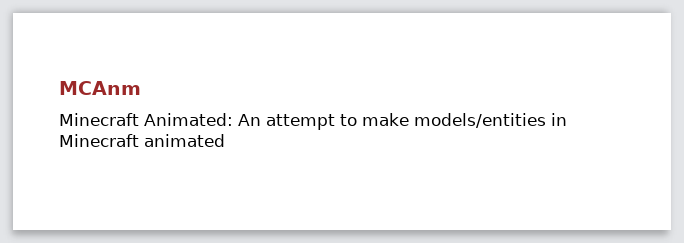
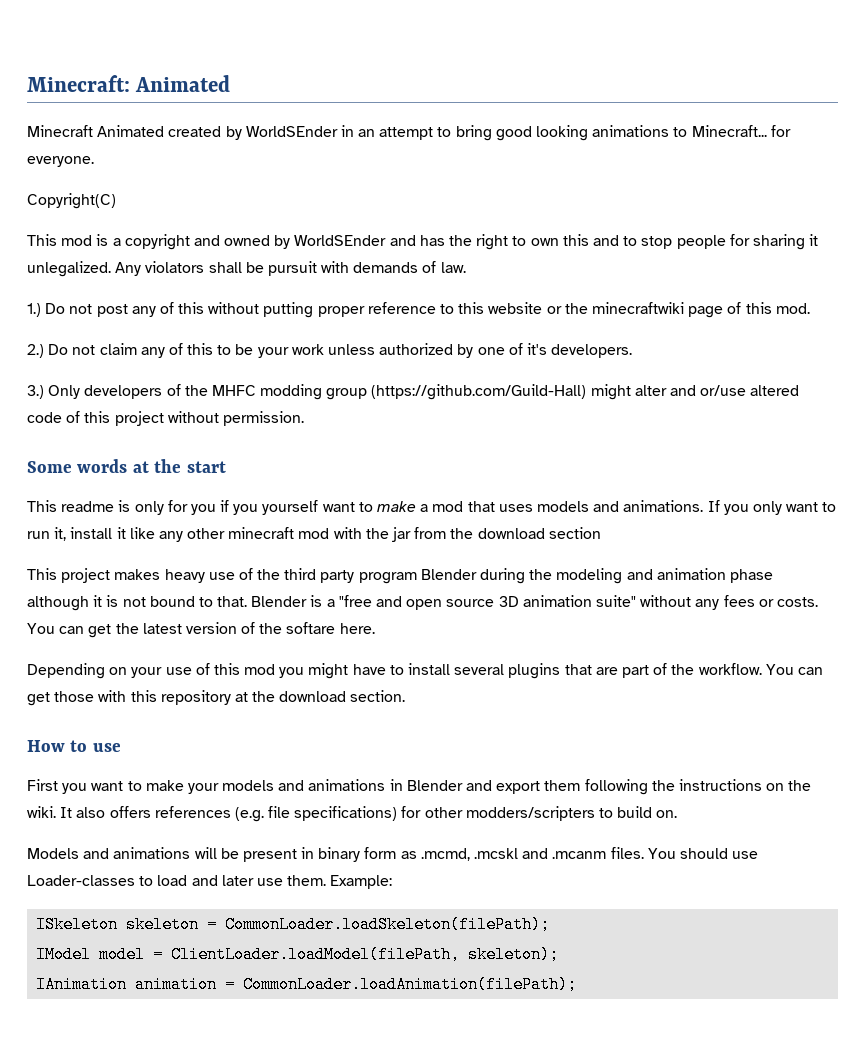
[59,81,141,95] [59,113,567,130] [59,134,225,147] MCAnm // Minecraft Animated: An attempt to make models/entities in Minecraft animated -> [27,75,231,92] [27,125,791,141] [27,156,94,167] [27,193,116,209] [27,234,819,250] [27,261,466,277] [27,302,810,318] [27,343,633,358] [27,384,800,400] [27,411,304,426] [27,459,226,473] [27,500,837,515] [27,527,601,542] [27,568,773,584] [27,595,818,611] [27,622,375,638] [27,663,823,679] [27,690,406,706] [27,740,121,752] [27,779,812,795] [27,806,678,822] [27,847,759,862] [27,875,393,889] [36,916,551,933] [36,946,560,963] [36,976,578,993] Minecraft: Animated // Minecraft Animated created by WorldSEnder in an attempt to bring good looking animations to Minecraft... for everyone. // Copyright(C) // This mod is a copyright and owned by WorldSEnder and has the right to own this and to stop people for sharing it unlegalized. Any violators shall be pursuit with demands of law. // 1.) Do not post any of this without putting proper reference to this website or the minecraftwiki page of this mod. // 2.) Do not claim any of this to be your work unless authorized by one of it's developers. // 3.) Only developers of the MHFC modding group (https://github.com/Guild-Hall) might alter and or/use altered code of this project without permission. // Some words at the start // This readme is only for you if you yourself want to make a mod that uses models and animations. If you only want to run it, install it like any other minecraft mod with the jar from the download section // This project makes heavy use of the third party program Blender during the modeling and animation phase although it is not bound to that. Blender is a "free and open source 3D animation suite" without any fees or costs. You can get the latest version of the softare here. // Depending on your use of this mod you might have to install several plugins that are part of the workflow. You can get those with this repository at the download section. // How to use // First you want to make your models and animations in Blender and export them following the instructions on the wiki. It also offers references (e.g. file specifications) for other modders/scripters to build on. // Models and animations will be present in binary form as .mcmd, .mcskl and .mcanm files. You should use Loader-classes to load and later use them. Example: // ISkeleton skeleton = CommonLoader.loadSkeleton(filePath); // IModel model = ClientLoader.loadModel(filePath, skeleton); // IAnimation animation = CommonLoader.loadAnimation(filePath);

